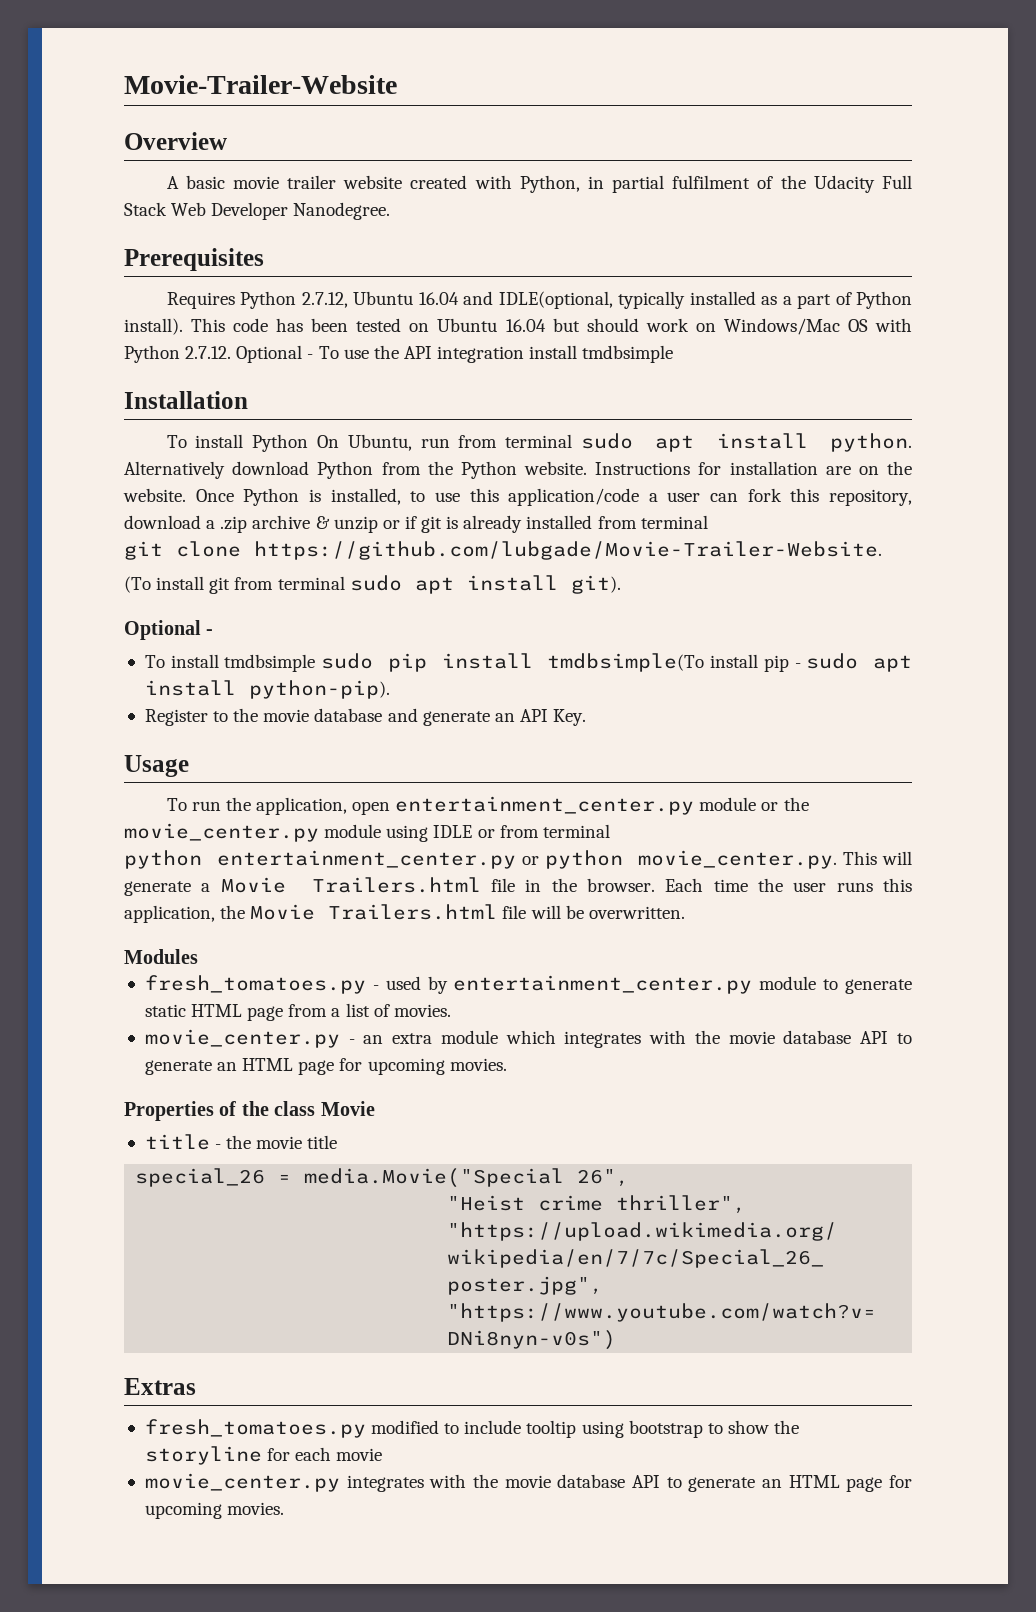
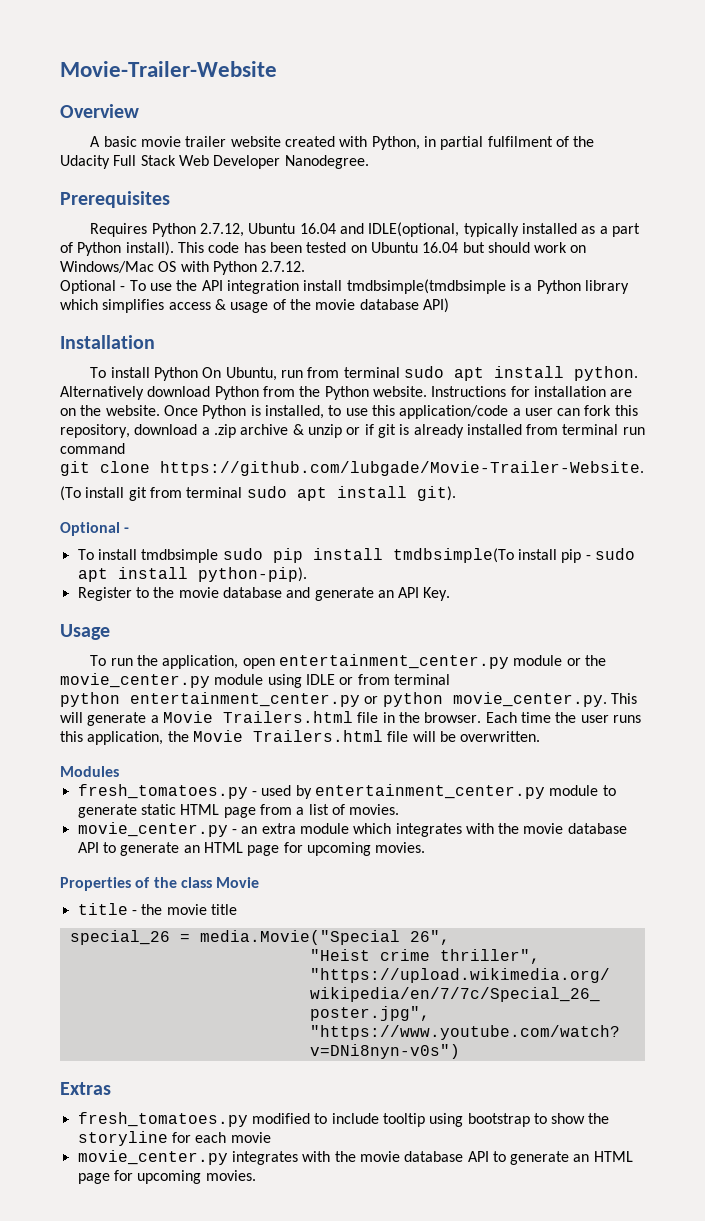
(232, 352) none -> (306, 266) //
[582,345,674,363] tmdbsimple -> [346,279,629,294] [60,298,449,313] tmdbsimple(tmdbsimple is a Python library which simplifies access & usage of the movie database API)
(708, 522) none -> [622,427,645,435] [60,443,125,454] run command

